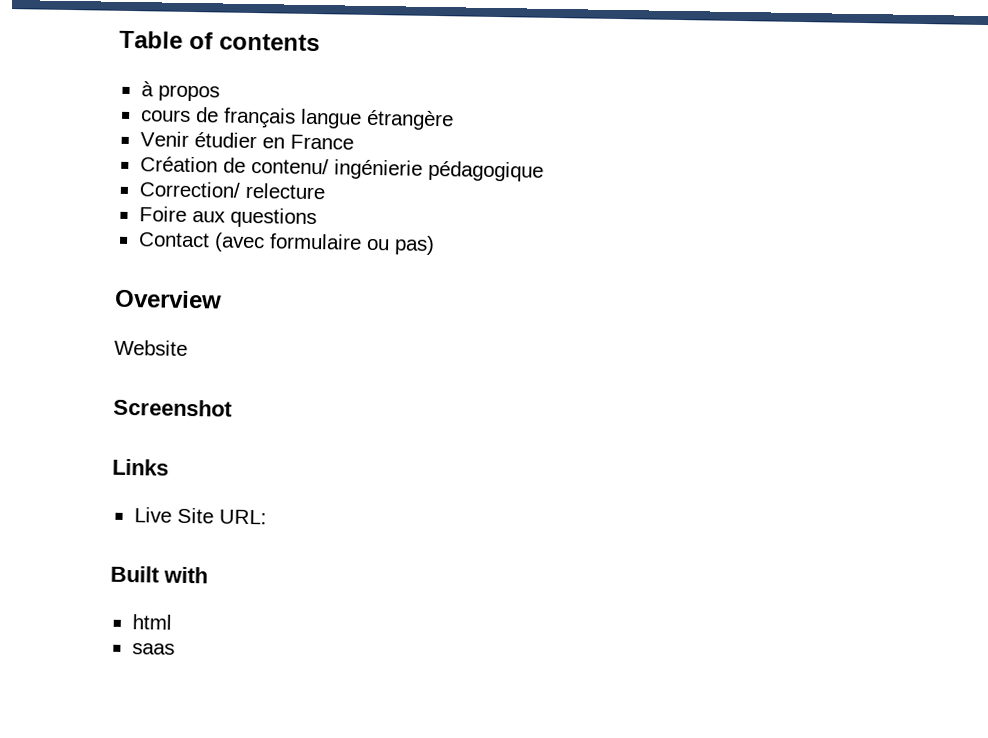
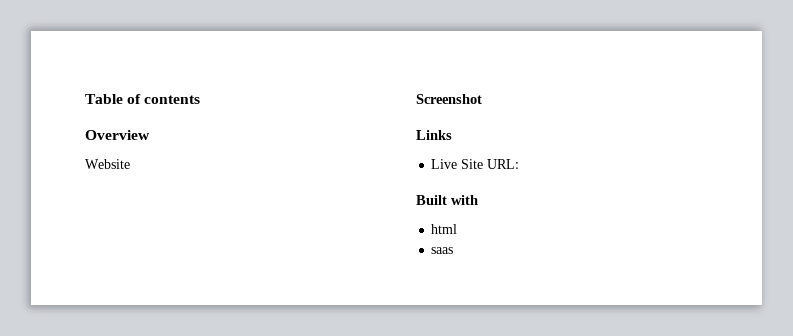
[140,81,220,102] [140,107,454,131] [139,131,354,150] [139,156,544,182] [138,181,326,200] [138,206,317,229] [137,232,435,255] // à propos // cours de français langue étrangère // Venir étudier en France // Création de contenu/ ingénierie pédagogique // Correction/ relecture // Foire aux questions // Contact (avec formulaire ou pas) -> (201, 99) none

